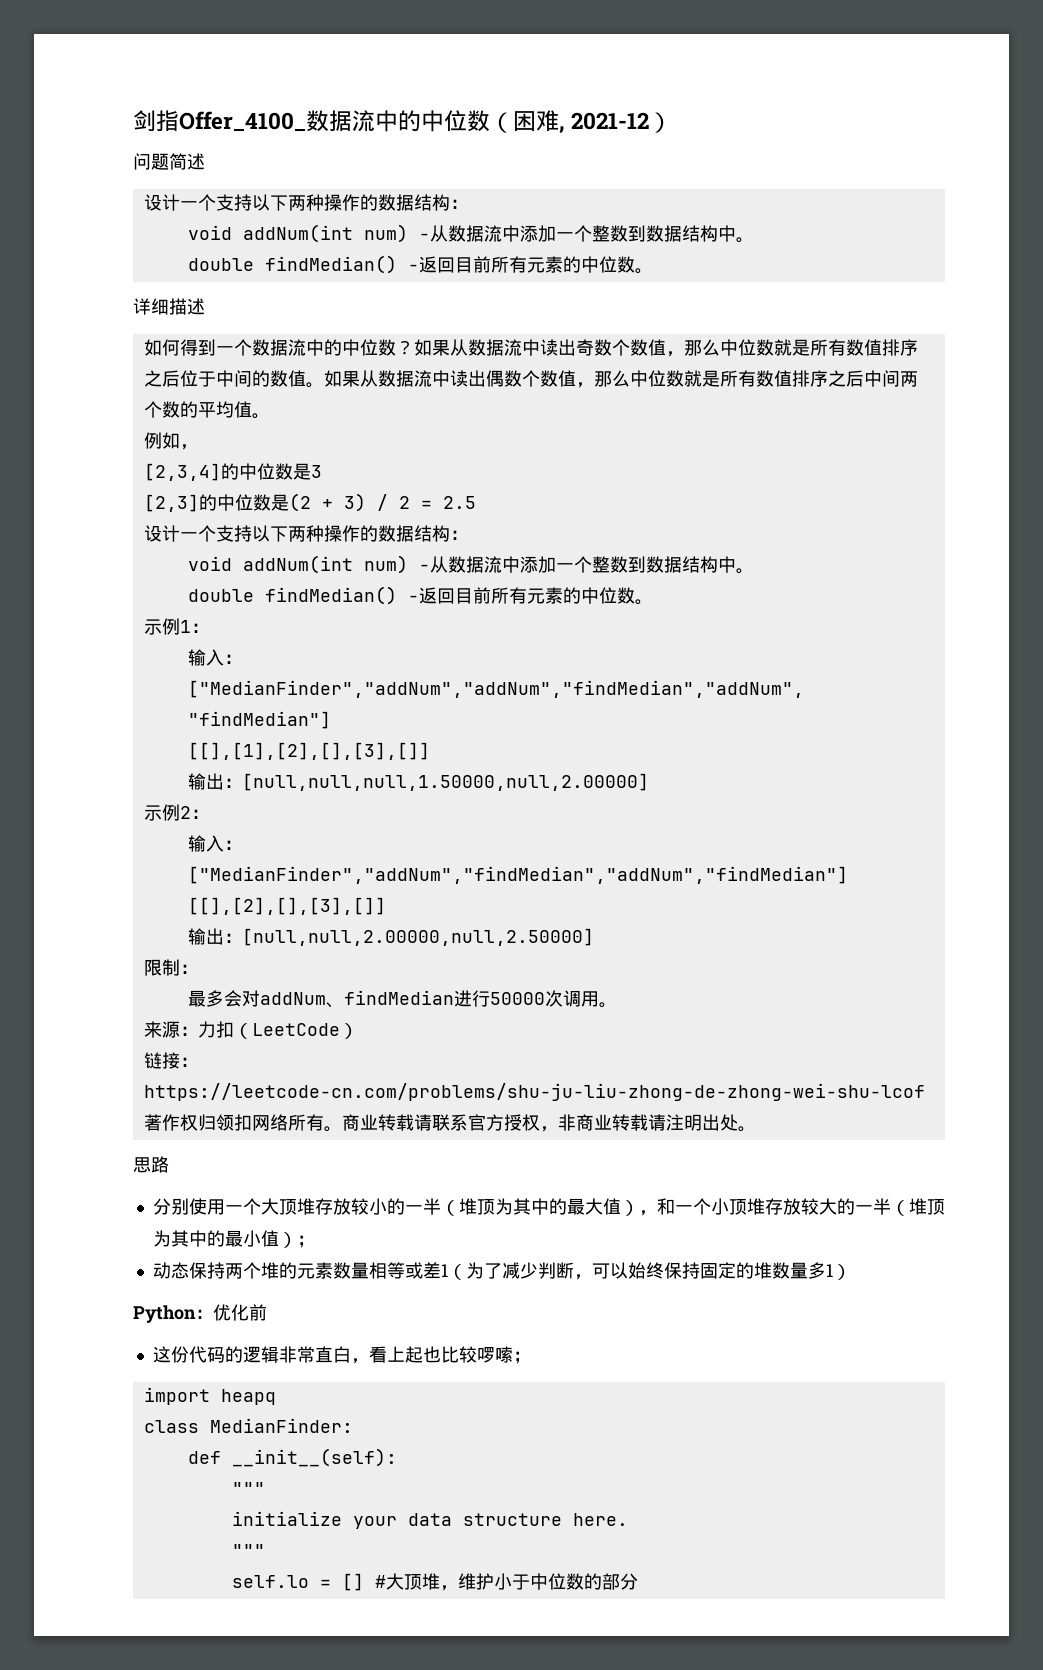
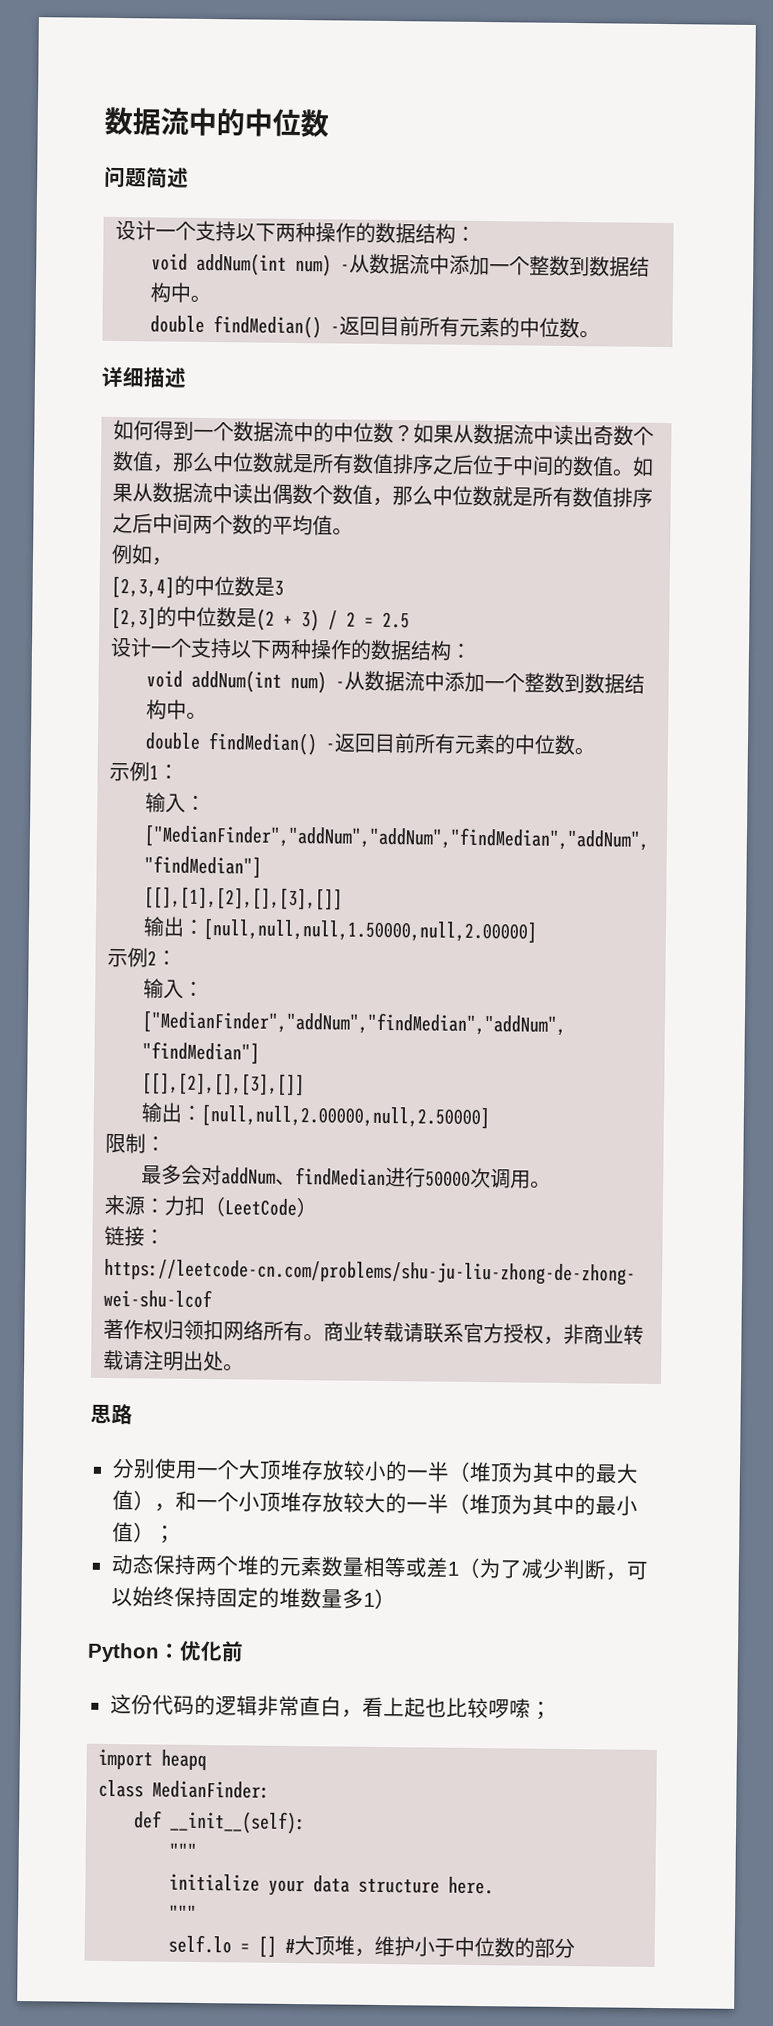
[133,110,673,133] 剑指Offer_4100_数据流中的中位数（困难, 2021-12） -> [104,106,329,138] 数据流中的中位数

